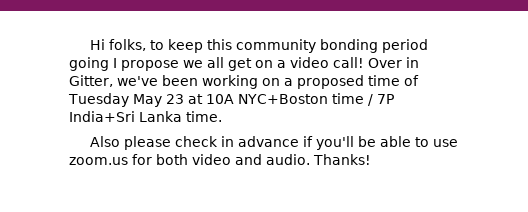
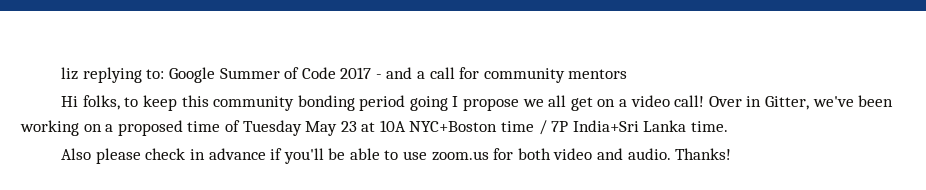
(90, 44) none -> [61,67,628,83] liz replying to: Google Summer of Code 2017 - and a call for community mentors //

